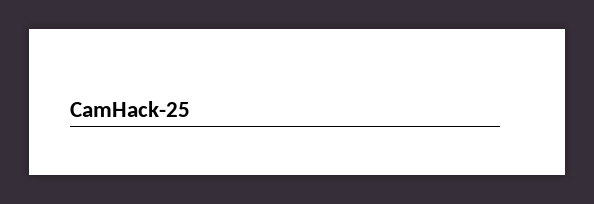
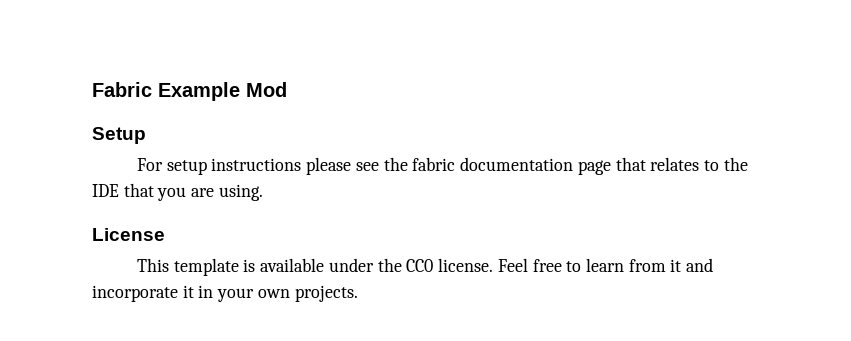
[70,101,190,117] CamHack-25 -> [92,82,287,101] [92,127,146,144] [136,157,748,175] [92,183,263,201] [92,228,165,241] [136,258,714,276] [92,285,358,302] Fabric Example Mod // Setup // For setup instructions please see the fabric documentation page that relates to the IDE that you are using. // License // This template is available under the CC0 license. Feel free to learn from it and incorporate it in your own projects.

